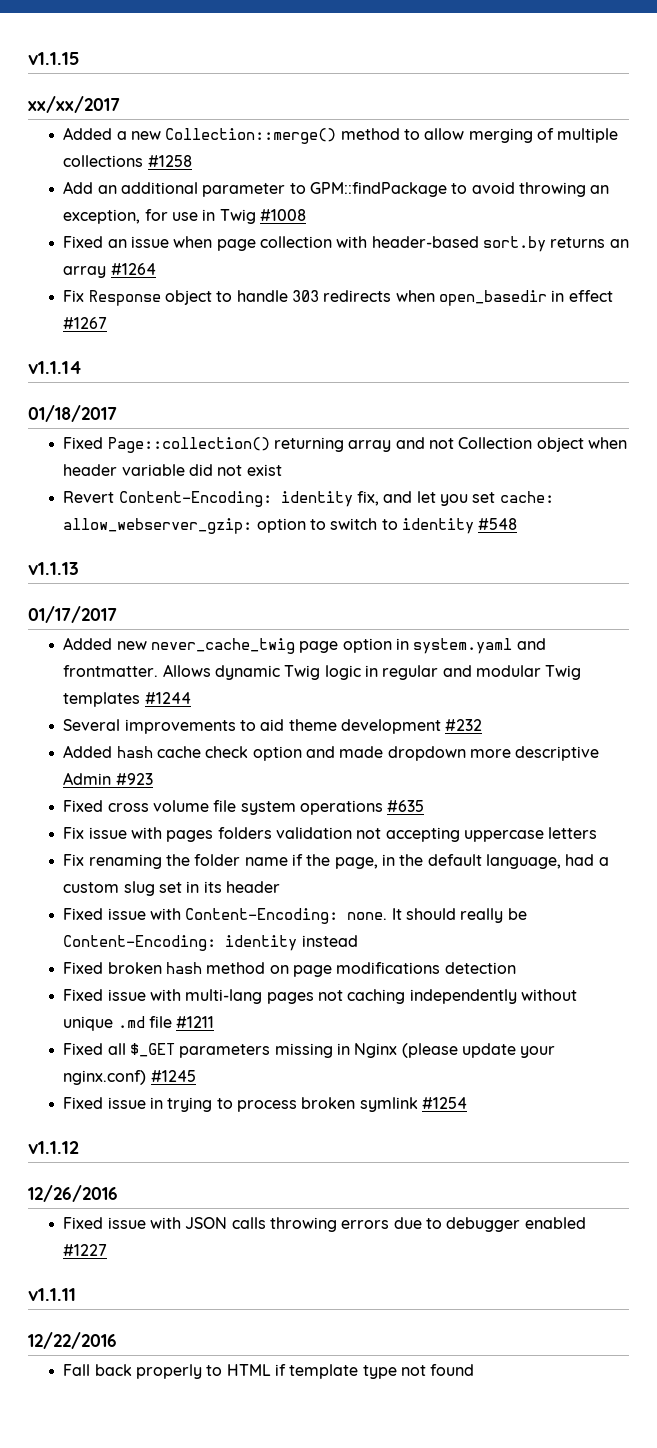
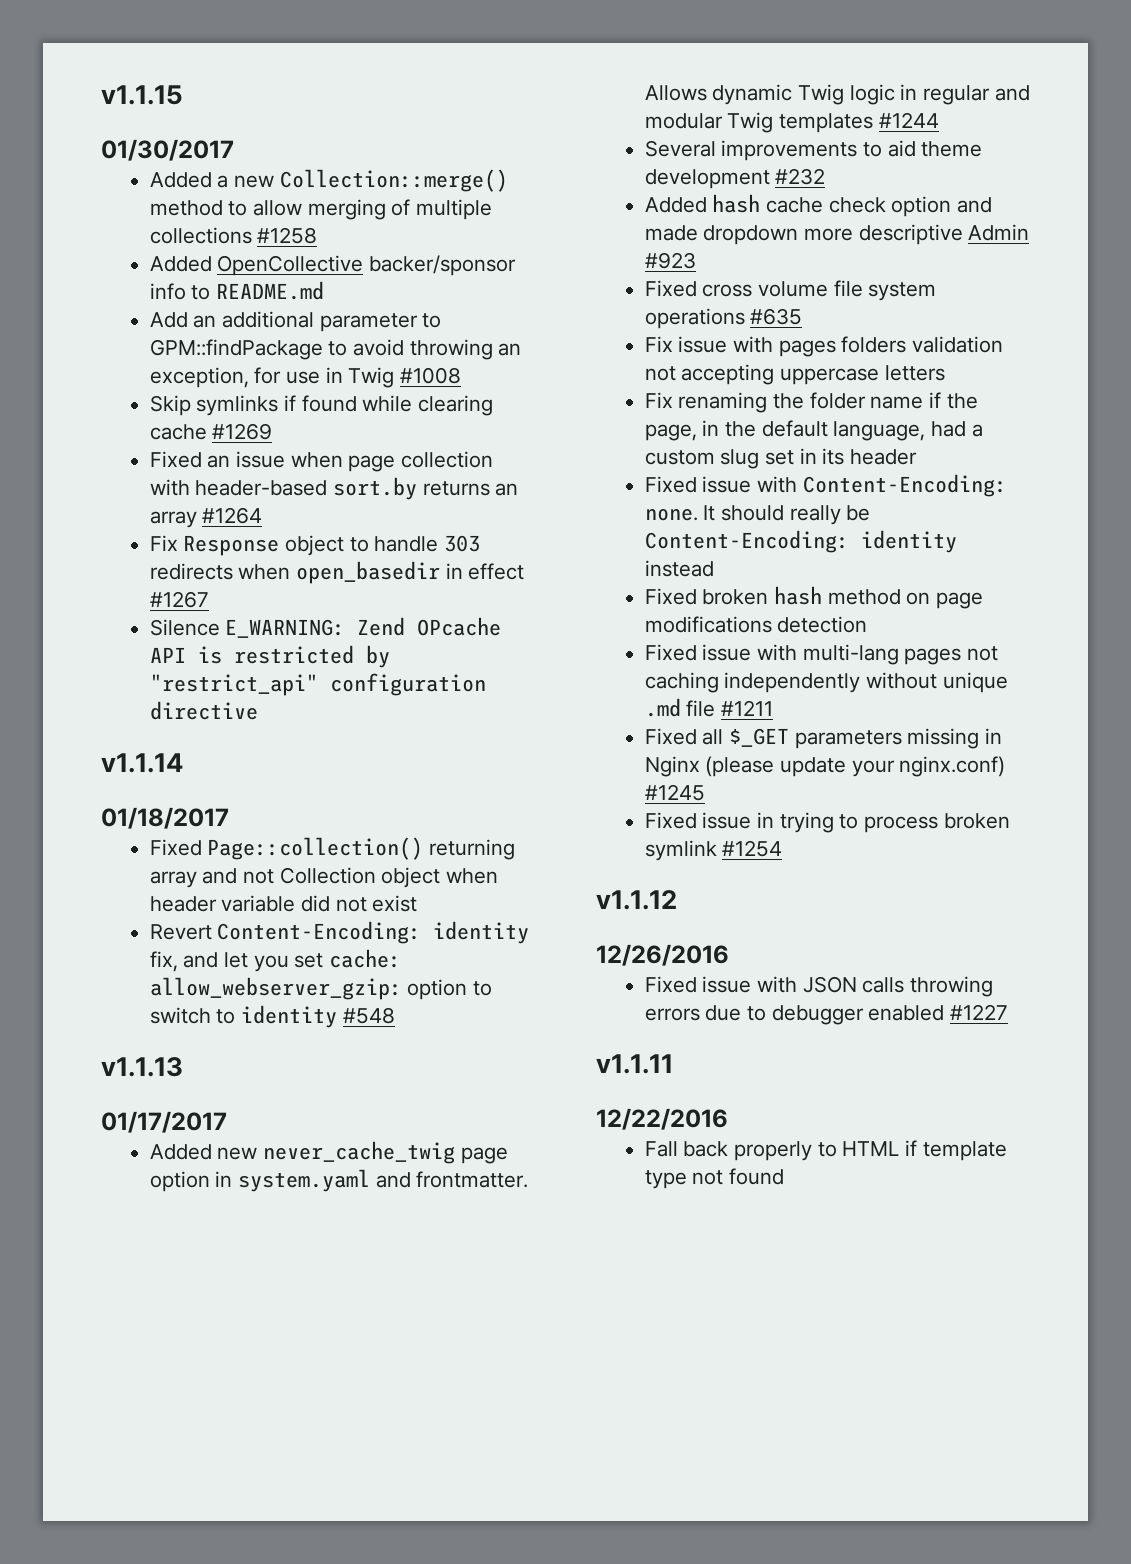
[28,96,120,113] xx/xx/2017 -> [101,139,234,161] 01/30/2017
(192, 161) none -> [149,255,516,276] [149,281,324,300] // Added OpenCollective backer/sponsor info to README.md
(307, 215) none -> [149,395,493,416] [149,423,273,440] // Skip symlinks if found while clearing cache #1269
(108, 323) none -> [149,617,502,638] [149,645,390,668] [149,673,486,696] [149,701,258,720] // Silence E_WARNING: Zend OPcache API is restricted by "restrict_api" configuration directive

